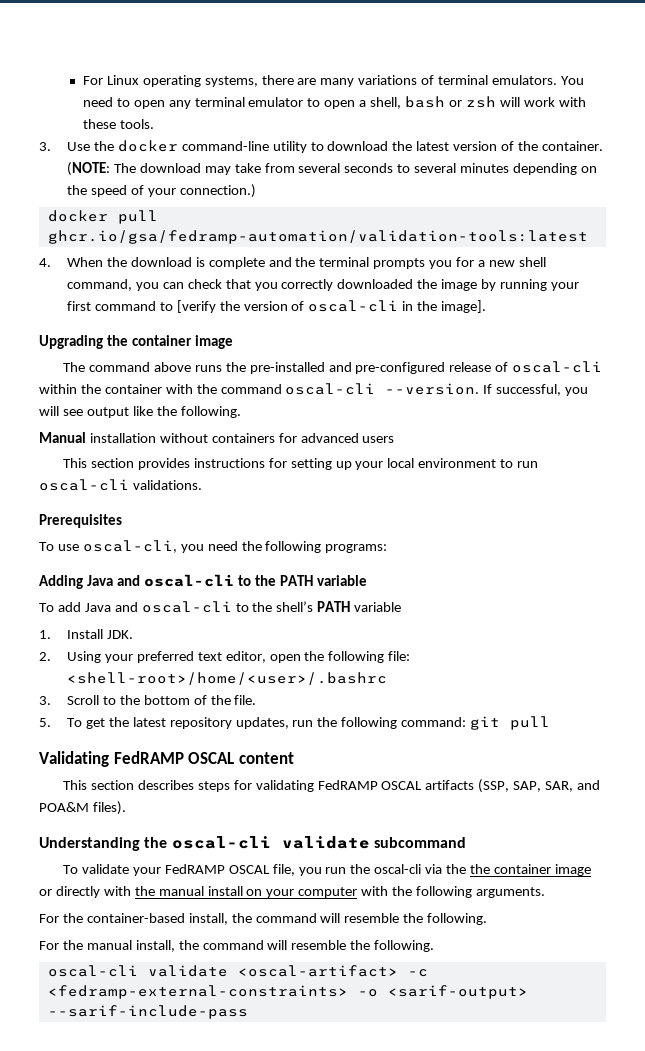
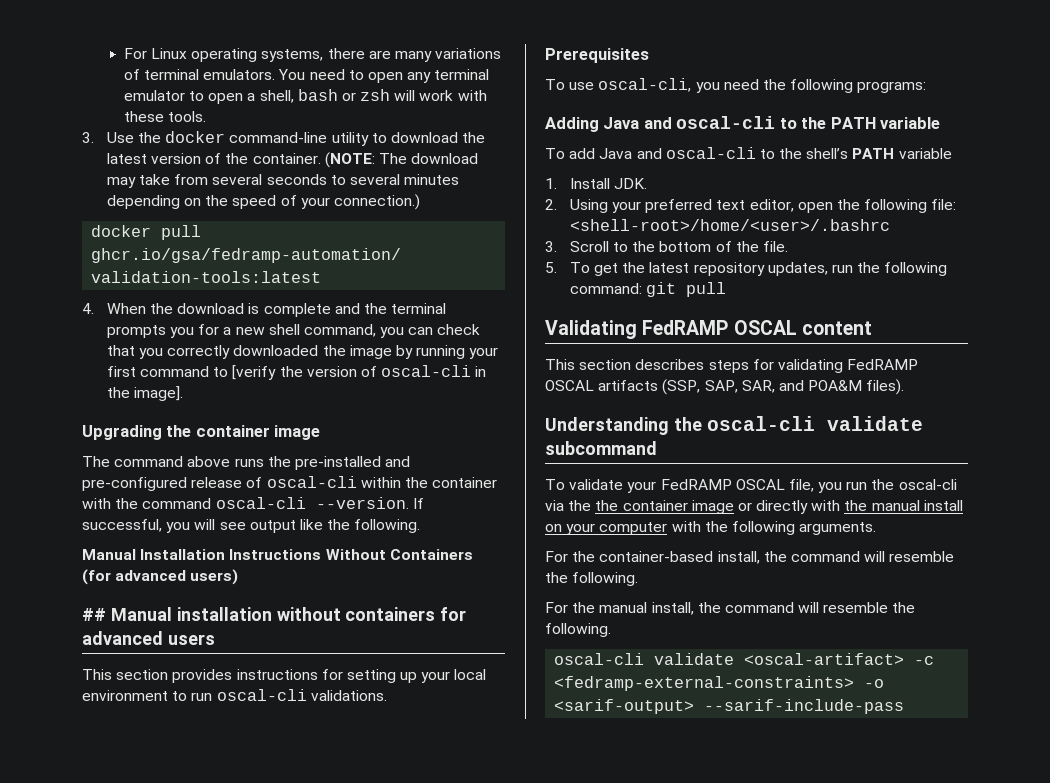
(86, 437) none -> [140,549,473,560] [82,569,239,585] [82,607,172,621] Installation Instructions Without Containers (for advanced users) // ## Manual

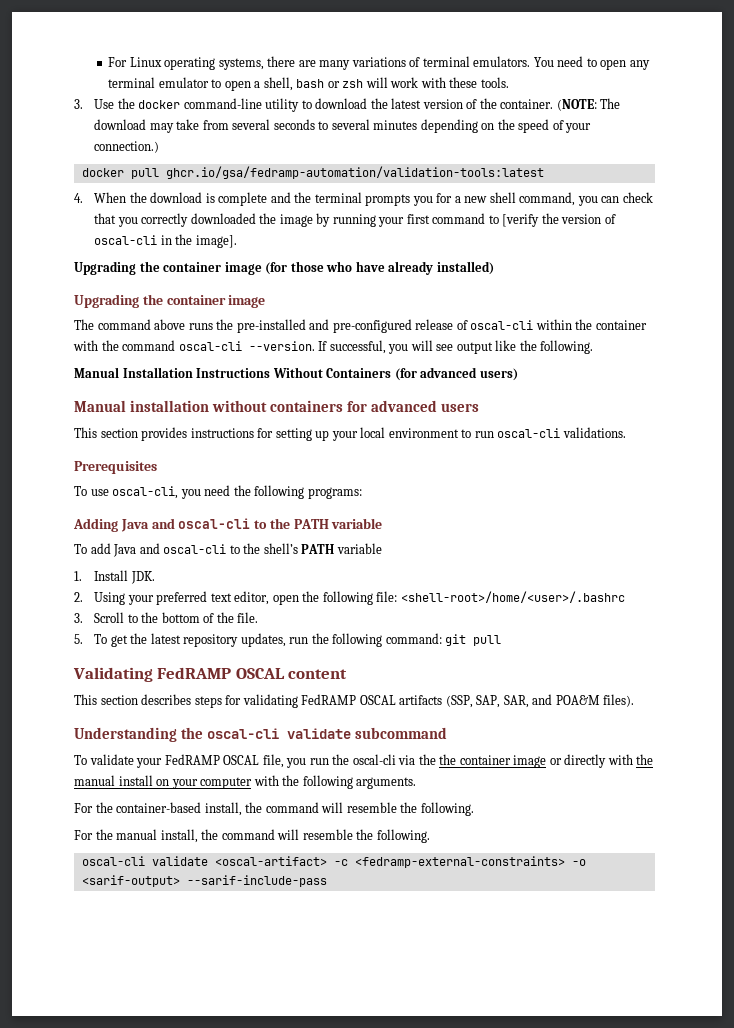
(183, 393) none -> [74,261,494,275] // Upgrading the container image (for those who have already installed)
[82,608,106,621] ## -> (518, 374) none

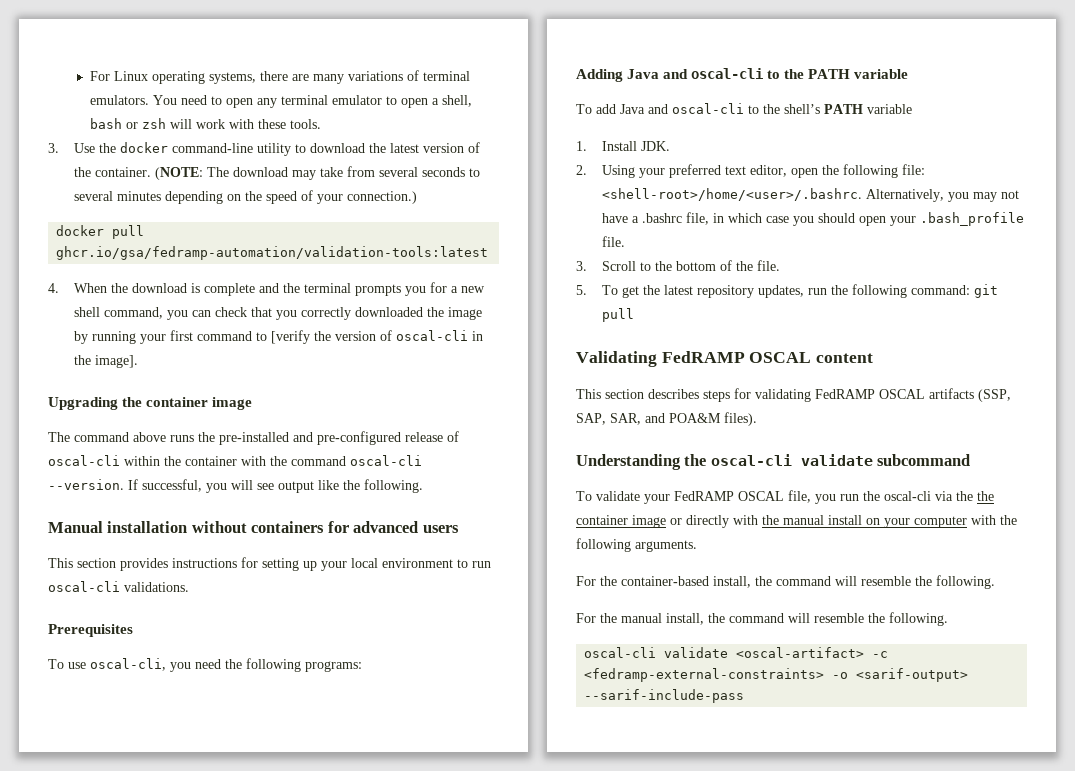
[74,261,494,275] // Upgrading the container image (for those who have already installed) -> (139, 361) none
[74,367,518,381] // Manual Installation Instructions Without Containers (for advanced users) -> (423, 486) none
[400,591,625,603] <shell-root>/home/<user>/.bashrc -> [602,188,1020,202] [602,212,1025,226] [602,236,626,247] <shell-root>/home/<user>/.bashrc. Alternatively, you may not have a .bashrc file, in which case you should open your .bash_profile file.

